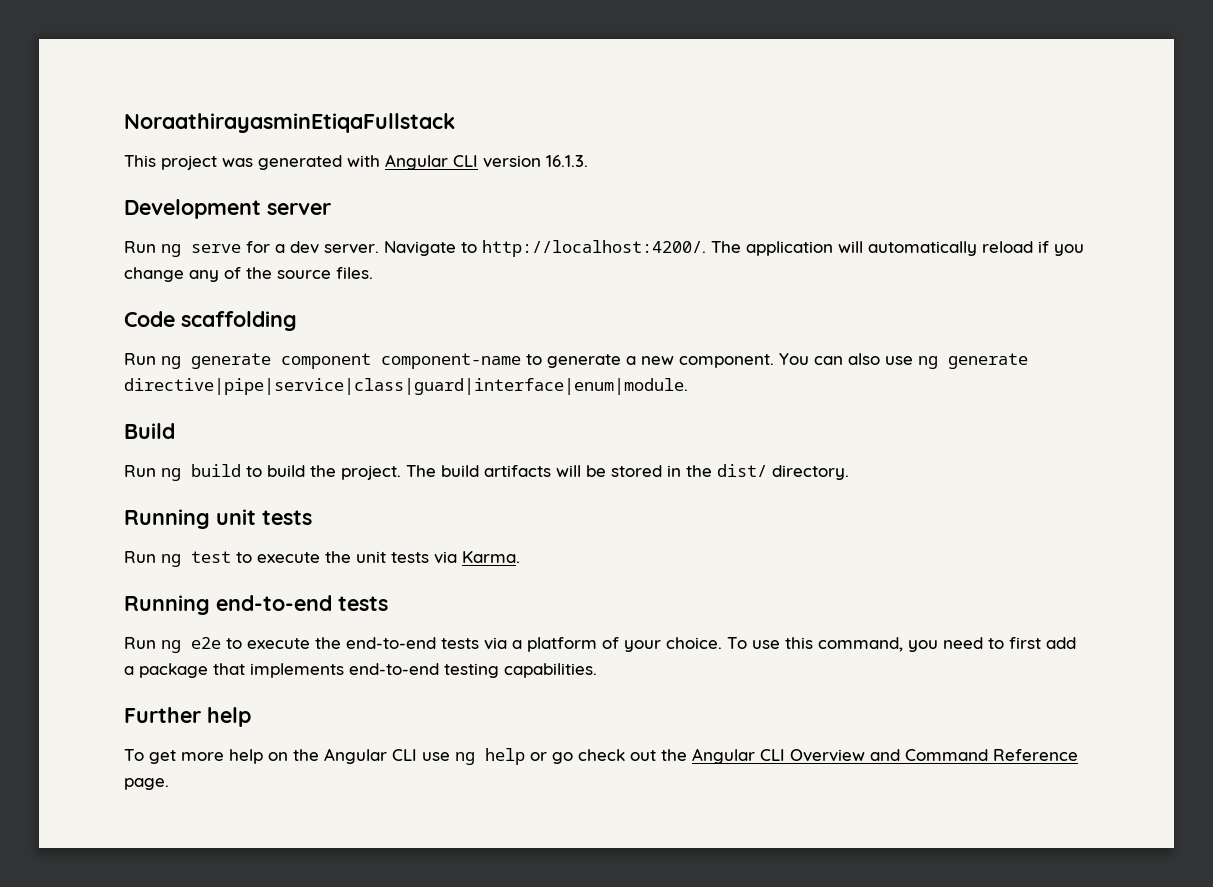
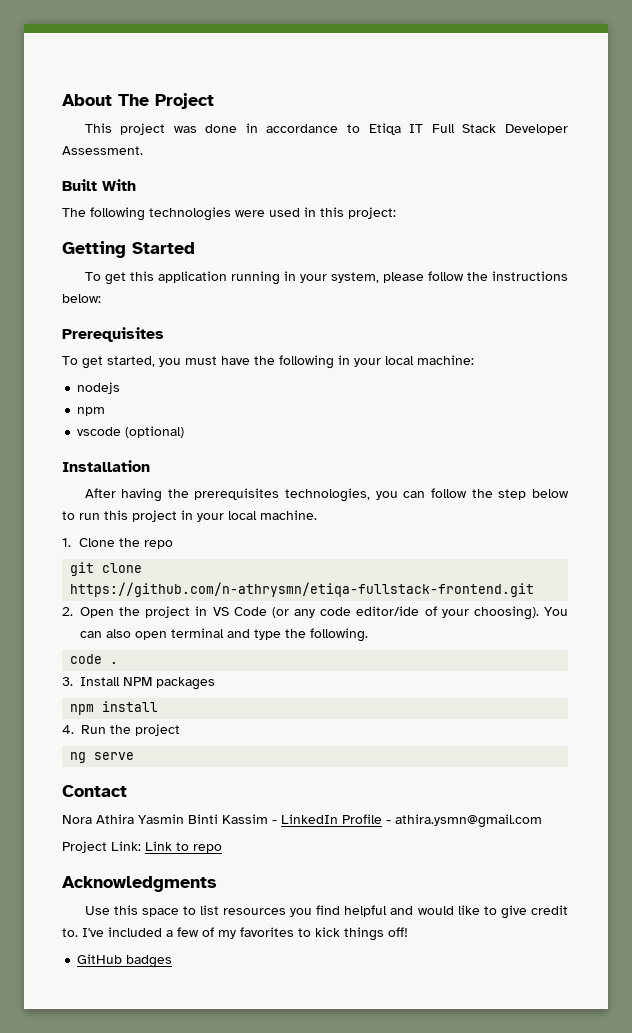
[124,113,455,133] NoraathirayasminEtiqaFullstack -> [62,93,214,109] About The Project
[258,154,588,170] [124,199,331,219] [124,240,1084,257] [124,267,373,282] [124,311,297,331] [124,353,1028,369] [124,378,688,395] [124,423,175,439] [124,464,849,481] [124,509,312,529] [124,551,520,567] [124,595,388,615] [124,637,1076,653] [124,663,597,678] [124,707,251,727] [124,748,1078,765] [124,778,169,790] generated with Angular CLI version 16.1.3. // Development server // Run ng serve for a dev server. Navigate to http://localhost:4200/. The application will automatically reload if you change any of the source files. // Code scaffolding // Run ng generate component component-name to generate a new component. You can also use ng generate directive|pipe|service|class|guard|interface|enum|module. // Build // Run ng build to build the project. The build artifacts will be stored in the dist/ directory. // Running unit tests // Run ng test to execute the unit tests via Karma. // Running end-to-end tests // Run ng e2e to execute the end-to-end tests via a platform of your choice. To use this command, you need to first add a package that implements end-to-end testing capabilities. // Further help // To get more help on the Angular CLI use ng help or go check out the Angular CLI Overview and Command Reference page. -> [205,123,569,135] [62,146,143,155] [62,179,136,191] [62,207,396,221] [62,241,195,258] [84,271,568,285] [62,294,101,303] [62,327,164,342] [62,355,474,369] [77,382,121,394] [77,407,106,416] [77,426,185,438] [62,460,150,472] [84,488,569,502] [62,510,317,522] [62,538,173,549] [70,562,143,576] [70,582,535,597] [62,606,568,620] [80,628,368,642] [70,654,119,664] [62,677,215,690] [70,701,159,715] [62,724,180,736] [70,752,135,763] [62,785,127,797] [62,814,542,828] [62,841,222,853] [62,876,217,892] [84,905,568,919] [62,927,408,941] [77,954,173,968] done in accordance to Etiqa IT Full Stack Developer Assessment. // Built With // The following technologies were used in this project: // Getting Started // To get this application running in your system, please follow the instructions below: // Prerequisites // To get started, you must have the following in your local machine: // nodejs // npm // vscode (optional) // Installation // After having the prerequisites technologies, you can follow the step below to run this project in your local machine. // 1. Clone the repo // git clone https://github.com/n-athrysmn/etiqa-fullstack-frontend.git // 2. Open the project in VS Code (or any code editor/ide of your choosing). You can also open terminal and type the following. // code . // 3. Install NPM packages // npm install // 4. Run the project // ng serve // Contact // Nora Athira Yasmin Binti Kassim - LinkedIn Profile - athira.ysmn@gmail.com // Project Link: Link to repo // Acknowledgments // Use this space to list resources you find helpful and would like to give credit to. I've included a few of my favorites to kick things off! // GitHub badges

